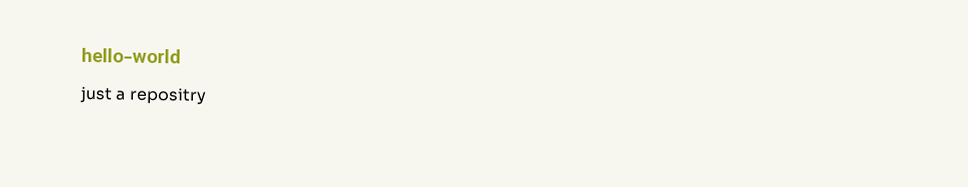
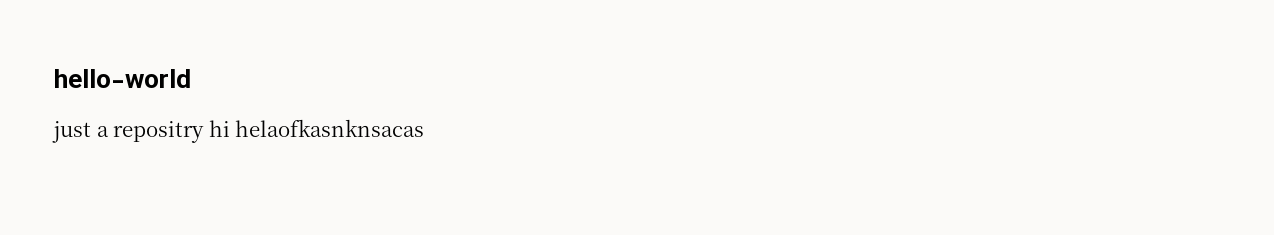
(207, 96) none -> [208,119,425,137] hi helaofkasnknsacas

